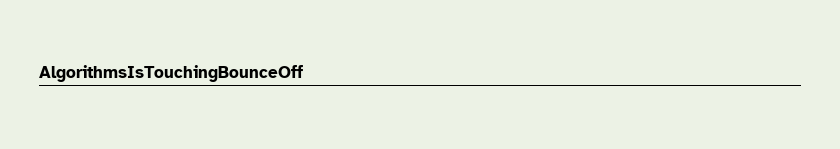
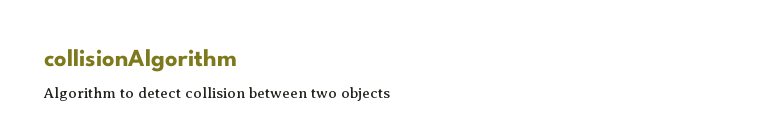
[39,65,303,82] AlgorithmsIsTouchingBounceOff -> [44,49,237,72] [43,87,391,101] collisionAlgorithm // Algorithm to detect collision between two objects

